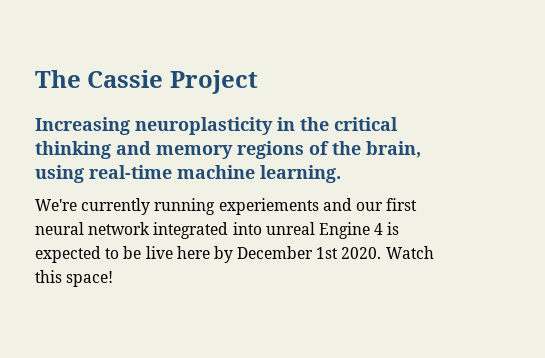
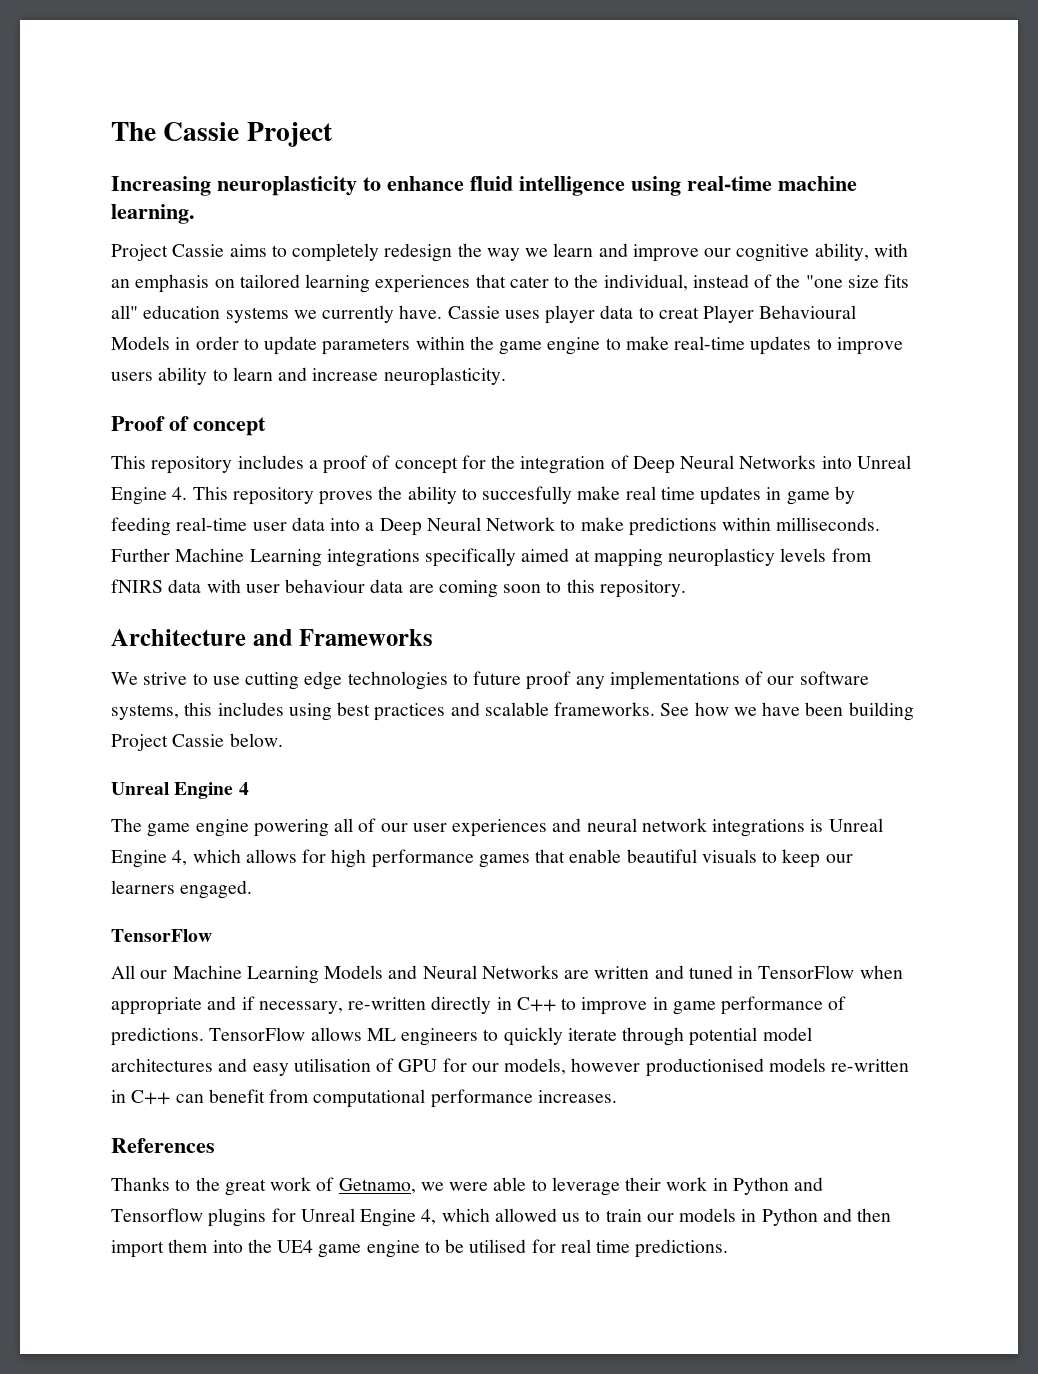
[277,117,398,131] [35,141,421,159] [35,165,341,183] [35,198,418,215] [35,222,400,239] [35,246,434,263] [35,270,114,287] in the critical thinking and memory regions of the brain, using real-time machine learning. // We're currently running experiements and our first neural network integrated into unreal Engine 4 is expected to be live here by December 1st 2020. Watch this space! -> [363,176,857,196] [111,204,195,224] [111,243,908,262] [111,274,910,293] [111,305,857,324] [111,336,903,355] [111,367,506,386] [111,416,266,436] [111,455,911,474] [111,486,855,505] [111,517,881,536] [111,548,872,567] [111,579,686,598] [111,629,434,646] [111,671,869,690] [111,702,914,721] [111,733,283,751] [111,782,249,799] [111,818,883,837] [111,849,853,868] [111,880,253,899] [111,929,212,942] [111,965,903,984] [111,996,847,1015] [111,1027,812,1046] [111,1058,910,1077] [111,1089,617,1108] [111,1138,215,1153] [111,1177,824,1196] [111,1208,892,1227] [111,1239,729,1258] to enhance fluid intelligence using real-time machine learning. // Project Cassie aims to completely redesign the way we learn and improve our cognitive ability, with an emphasis on tailored learning experiences that cater to the individual, instead of the "one size fits all" education systems we currently have. Cassie uses player data to creat Player Behavioural Models in order to update parameters within the game engine to make real-time updates to improve users ability to learn and increase neuroplasticity. // Proof of concept // This repository includes a proof of concept for the integration of Deep Neural Networks into Unreal Engine 4. This repository proves the ability to succesfully make real time updates in game by feeding real-time user data into a Deep Neural Network to make predictions within milliseconds. Further Machine Learning integrations specifically aimed at mapping neuroplasticy levels from fNIRS data with user behaviour data are coming soon to this repository. // Architecture and Frameworks // We strive to use cutting edge technologies to future proof any implementations of our software systems, this includes using best practices and scalable frameworks. See how we have been building Project Cassie below. // Unreal Engine 4 // The game engine powering all of our user experiences and neural network integrations is Unreal Engine 4, which allows for high performance games that enable beautiful visuals to keep our learners engaged. // TensorFlow // All our Machine Learning Models and Neural Networks are written and tuned in TensorFlow when appropriate and if necessary, re-written directly in C++ to improve in game performance of predictions. TensorFlow allows ML engineers to quickly iterate through potential model architectures and easy utilisation of GPU for our models, however productionised models re-written in C++ can benefit from computational performance increases. // References // Thanks to the great work of Getnamo, we were able to leverage their work in Python and Tensorflow plugins for Unreal Engine 4, which allowed us to train our models in Python and then import them into the UE4 game engine to be utilised for real time predictions.

